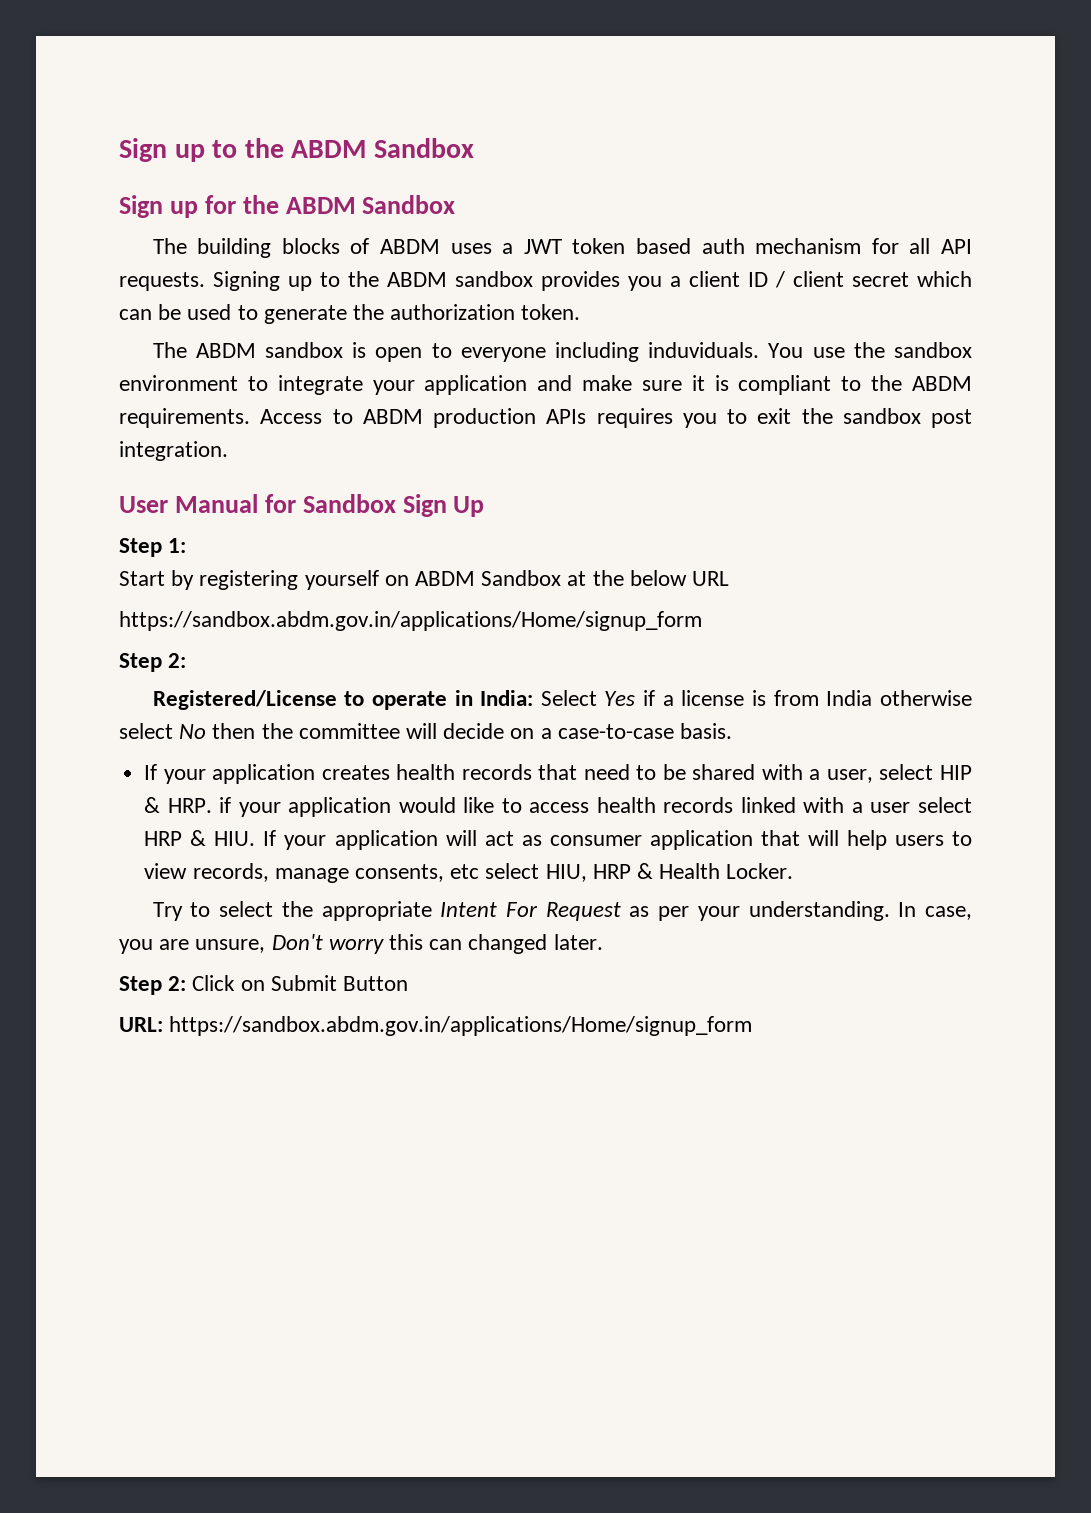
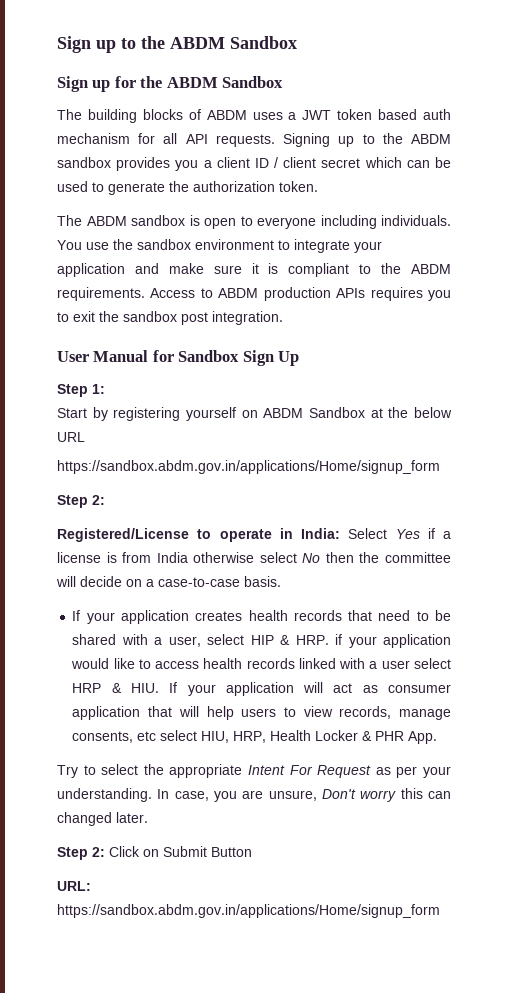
[648,342,760,358] induviduals. -> [381,215,451,226] individuals.
[592,863,794,879] HRP & Health Locker. -> [233,730,438,744] HRP, Health Locker & PHR App.

